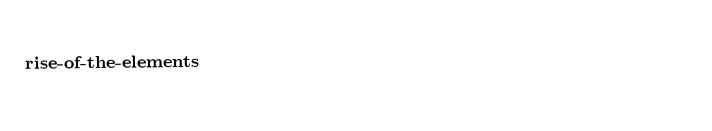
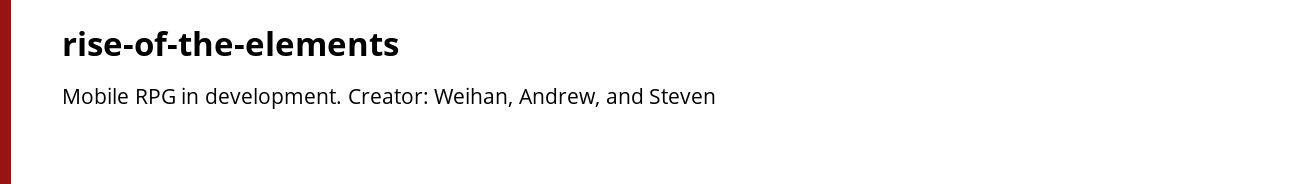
(200, 61) none -> [62,87,717,109] // Mobile RPG in development. Creator: Weihan, Andrew, and Steven

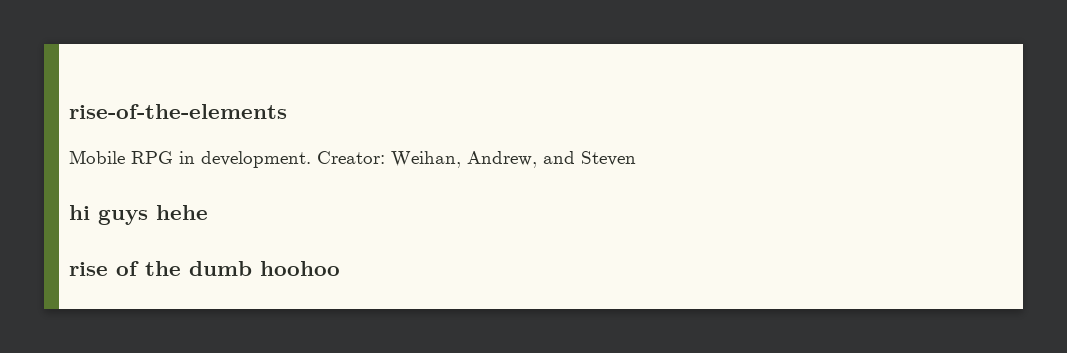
(717, 96) none -> [69,205,208,225] [69,261,340,276] // hi guys hehe // rise of the dumb hoohoo

